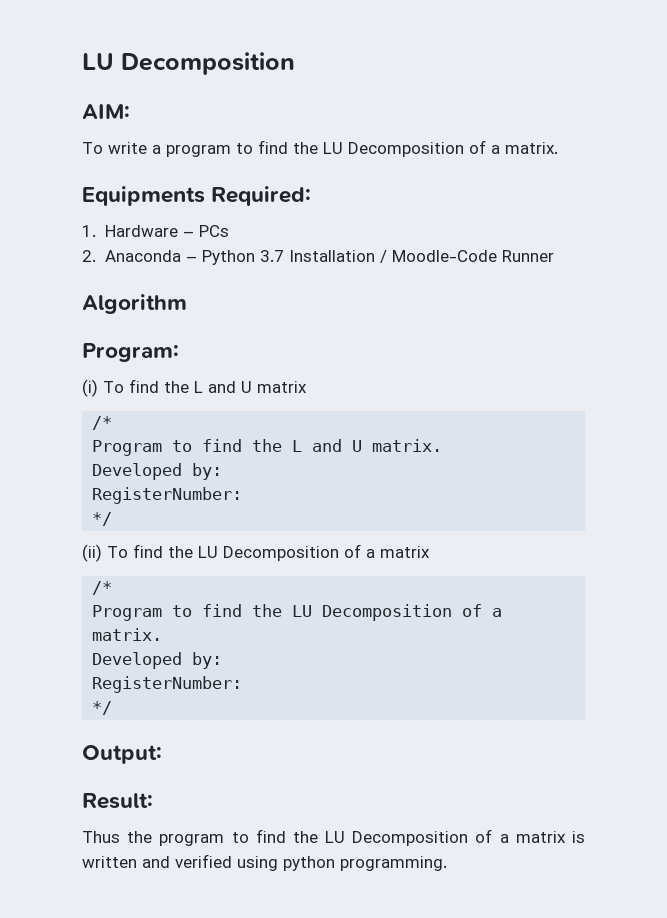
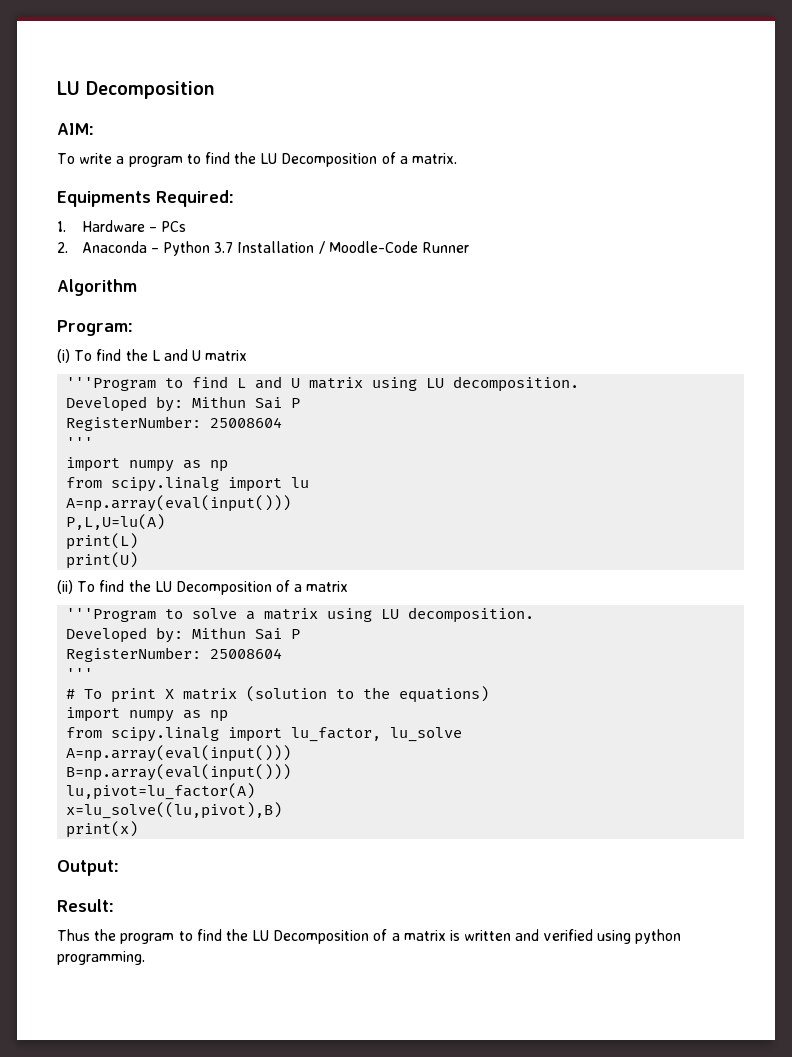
[92,416,113,430] [92,439,443,456] [92,463,223,480] [92,487,243,504] [92,512,113,526] /* // Program to find the L and U matrix. // Developed by: // RegisterNumber: // */ -> [66,376,580,392] [66,396,301,412] [66,416,283,431] [66,437,94,448] [66,457,229,472] [66,477,310,492] [66,495,292,512] [66,514,166,530] [66,533,139,550] [66,552,139,569] '''Program to find L and U matrix using LU decomposition. // Developed by: Mithun Sai P // RegisterNumber: 25008604 // ''' // import numpy as np // from scipy.linalg import lu // A=np.array(eval(input())) // P,L,U=lu(A) // print(L) // print(U)
[92,581,113,595] [92,604,503,621] [92,628,163,641] [92,652,223,669] [92,676,243,693] [92,701,113,715] /* // Program to find the LU Decomposition of a matrix. // Developed by: // RegisterNumber: // */ -> [66,607,535,623] [66,627,301,643] [66,647,283,662] [66,668,94,679] [66,686,490,703] [66,707,229,722] [66,727,463,742] [66,745,292,762] [66,764,292,781] [66,783,256,800] [66,802,283,819] [66,821,139,838] '''Program to solve a matrix using LU decomposition. // Developed by: Mithun Sai P // RegisterNumber: 25008604 // ''' // # To print X matrix (solution to the equations) // import numpy as np // from scipy.linalg import lu_factor, lu_solve // A=np.array(eval(input())) // B=np.array(eval(input())) // lu,pivot=lu_factor(A) // x=lu_solve((lu,pivot),B) // print(x)

